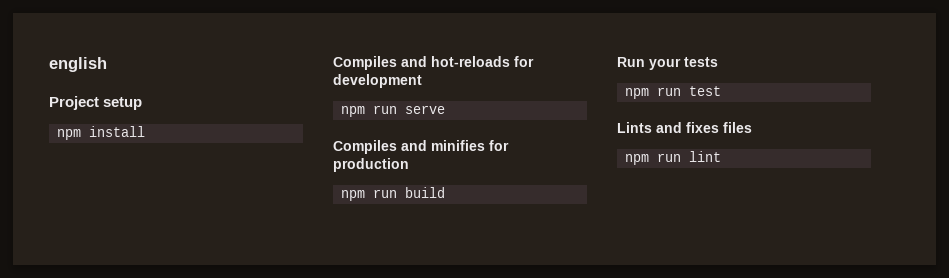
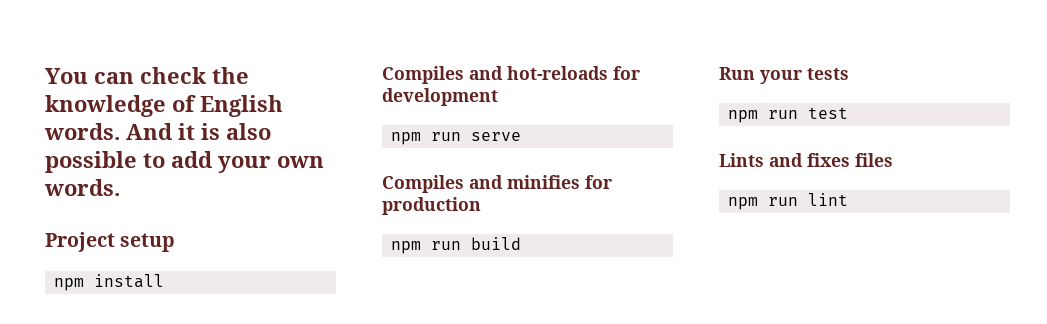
[49,57,107,72] english -> [45,67,249,84] [45,95,283,117] [44,123,271,140] [45,151,324,173] [44,179,120,196] You can check the knowledge of English words. And it is also possible to add your own words.

